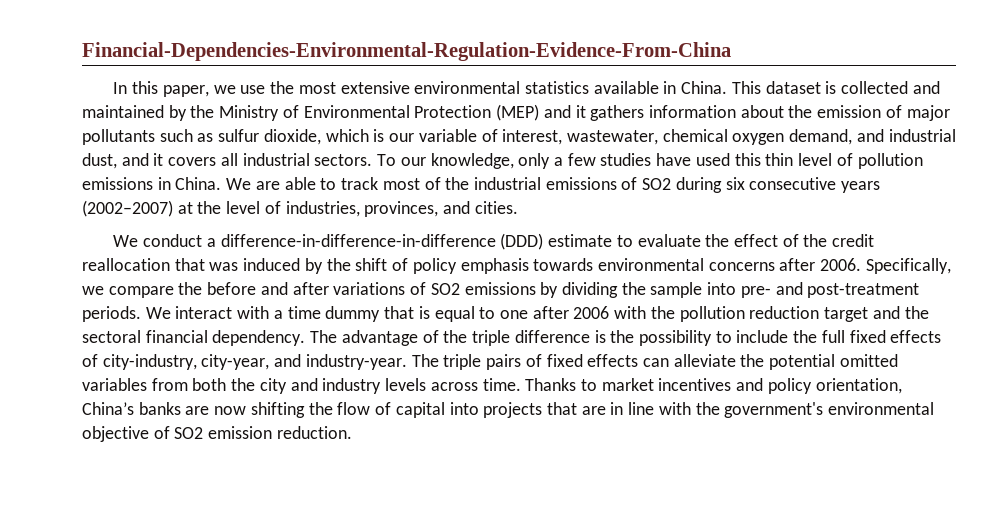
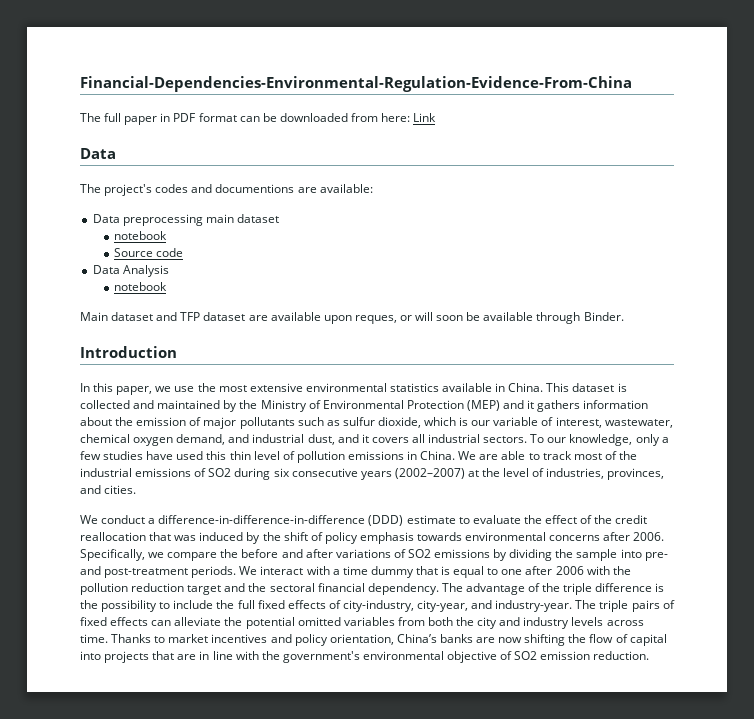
(731, 51) none -> [80,113,437,125] [80,148,116,159] [80,184,373,196] [92,214,279,226] [114,231,168,240] [114,248,184,257] [92,265,169,277] [114,282,168,291] [80,312,624,324] [80,346,177,358] // The full paper in PDF format can be downloaded from here: Link // Data // The project's codes and documentions are available: // Data preprocessing main dataset // notebook // Source code // Data Analysis // notebook // Main dataset and TFP dataset are available upon reques, or will soon be available through Binder. // Introduction

